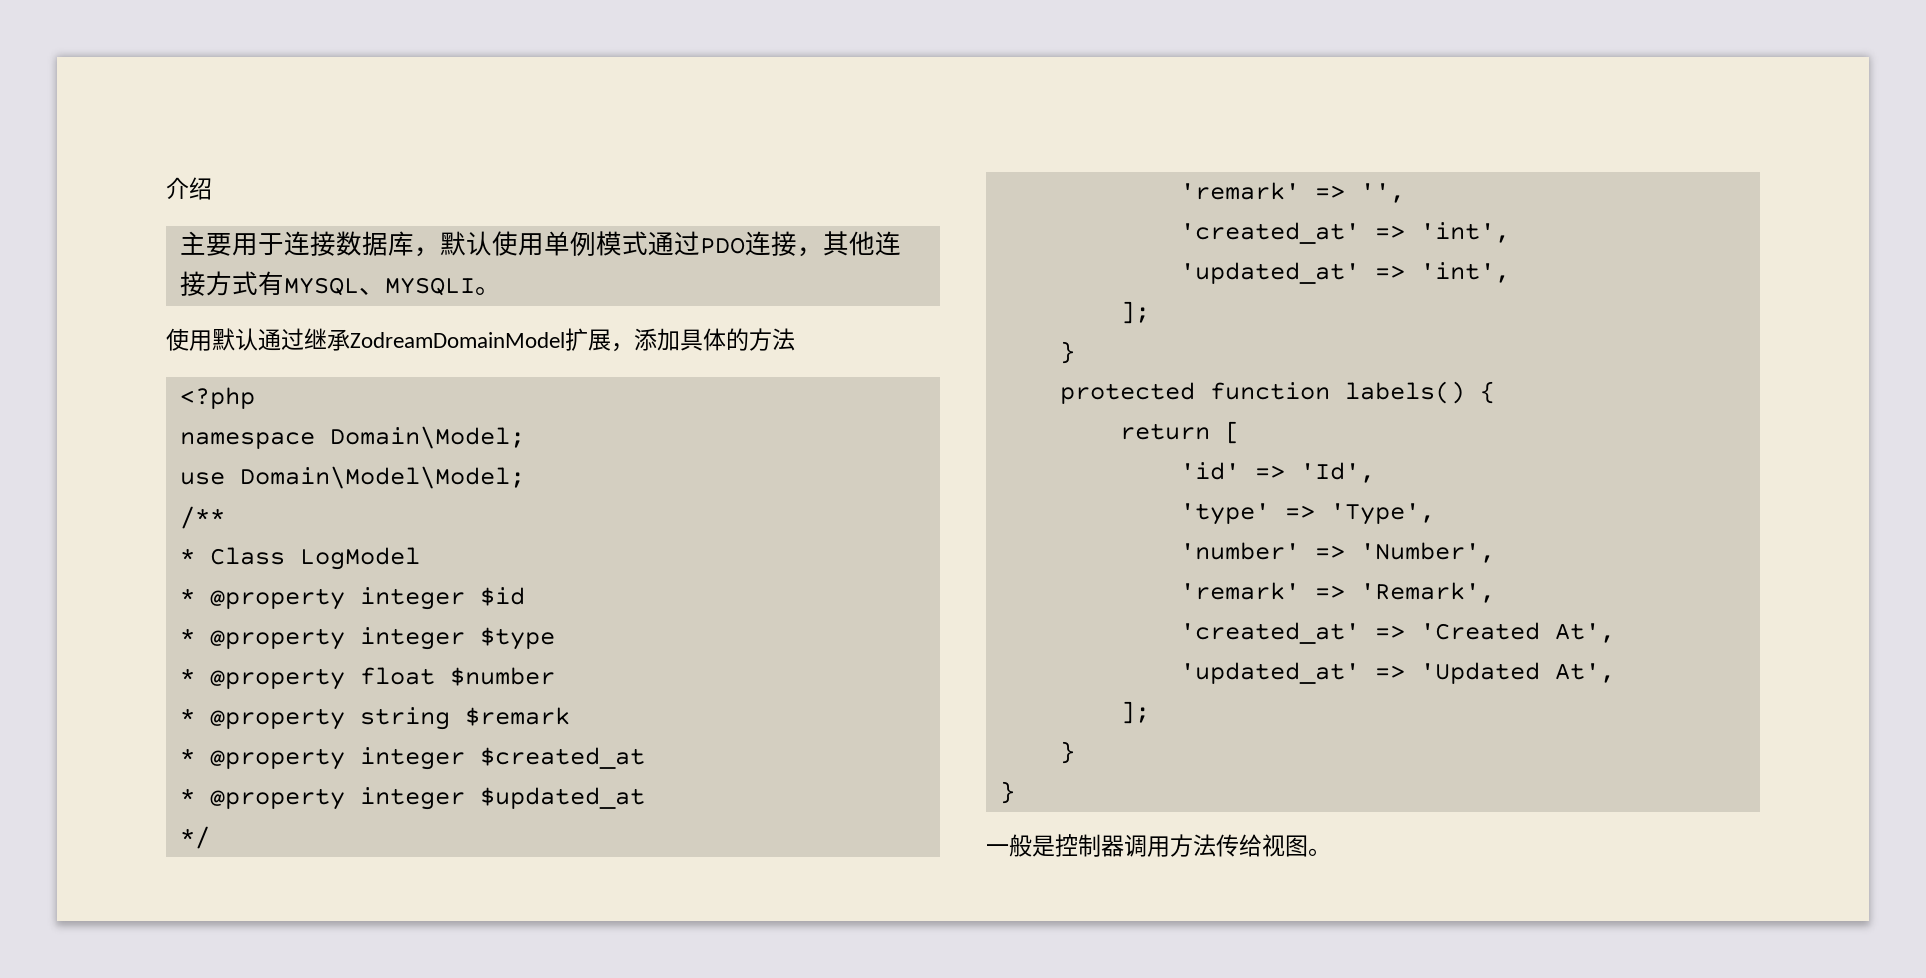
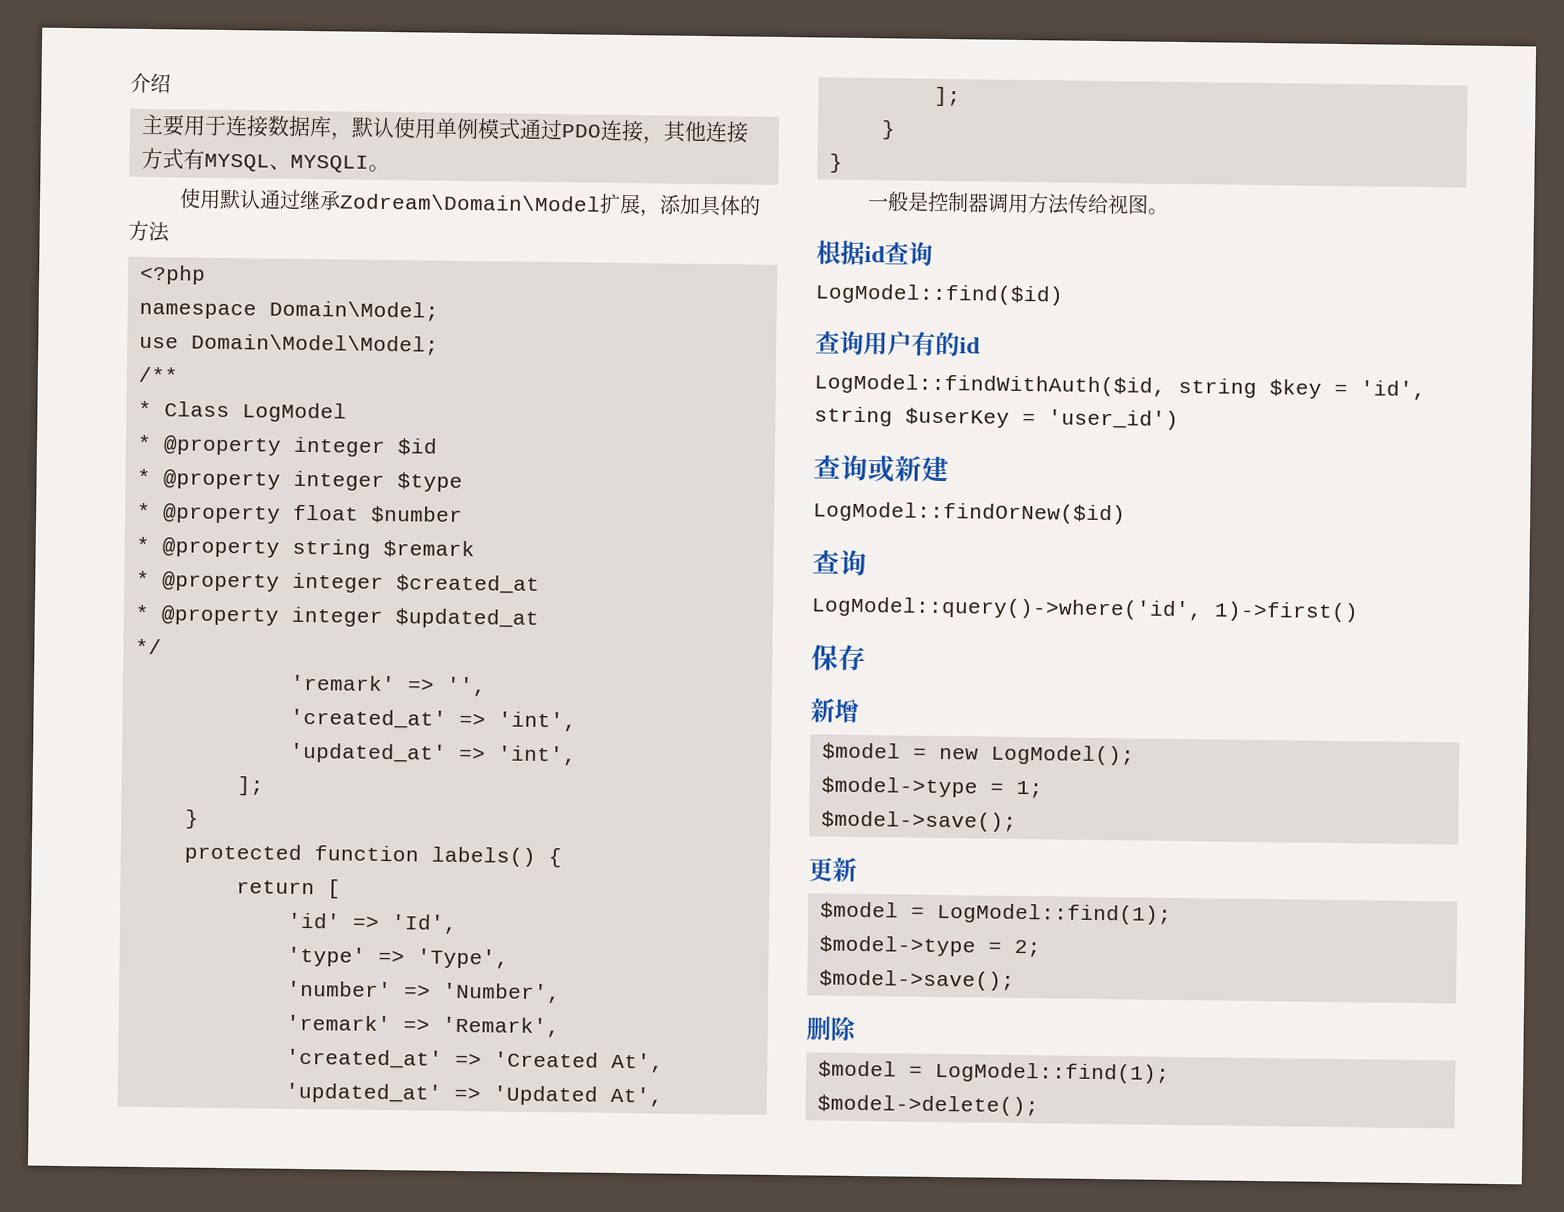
[350,332,565,348] ZodreamDomainModel -> [339,193,602,212] Zodream\Domain\Model
(1331, 852) none -> [816,240,933,266] [815,283,1064,306] [815,330,981,357] [814,373,1426,401] [814,406,1179,430] [813,454,949,483] [813,501,1126,525] [812,549,867,577] [811,596,1359,623] [811,644,866,672] [810,698,859,723] [822,742,1135,766] [821,776,1043,799] [821,810,1017,832] [808,857,857,882] [820,901,1172,925] [819,935,1041,958] [819,969,1015,991] [806,1016,857,1041] [818,1060,1170,1084] [817,1094,1039,1117] // 根据id查询 // LogModel::find($id) // 查询用户有的id // LogModel::findWithAuth($id, string $key = 'id', string $userKey = 'user_id') // 查询或新建 // LogModel::findOrNew($id) // 查询 // LogModel::query()->where('id', 1)->first() // 保存 // 新增 // $model = new LogModel(); // $model->type = 1; // $model->save(); // 更新 // $model = LogModel::find(1); // $model->type = 2; // $model->save(); // 删除 // $model = LogModel::find(1); // $model->delete();

